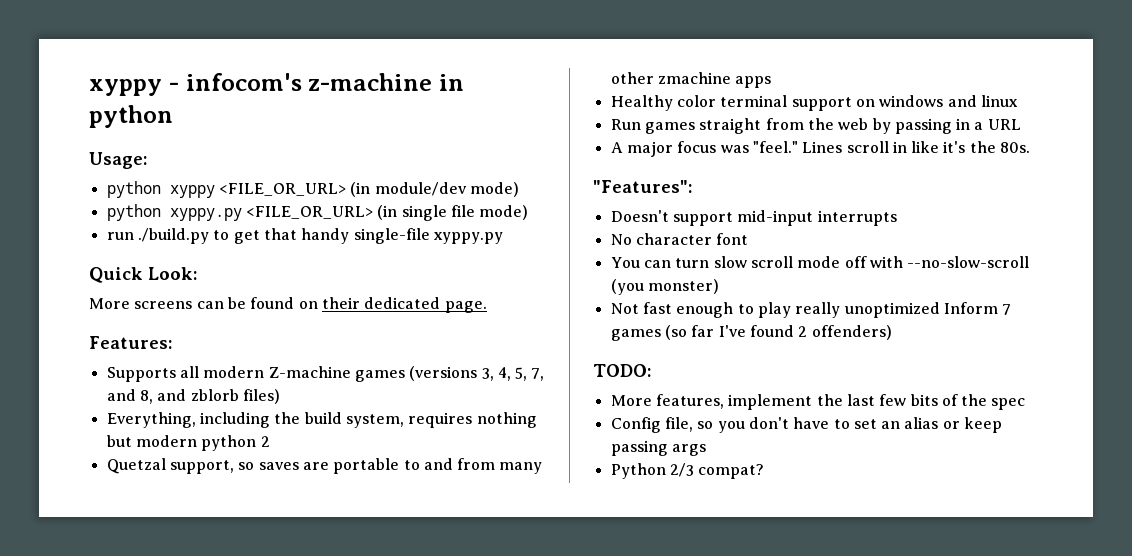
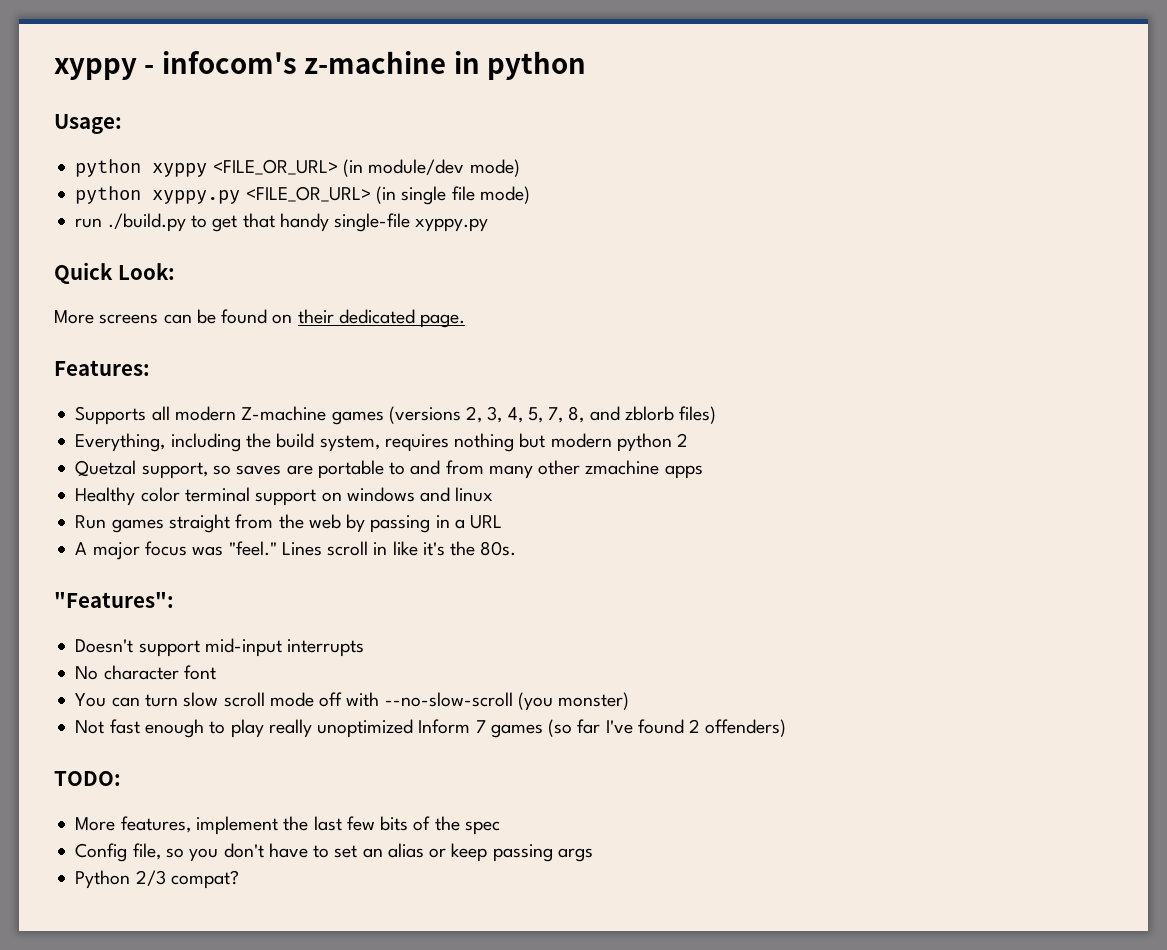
(478, 373) none -> [466,406,483,423] 2,
[106,389,136,401] and -> (564, 415) none

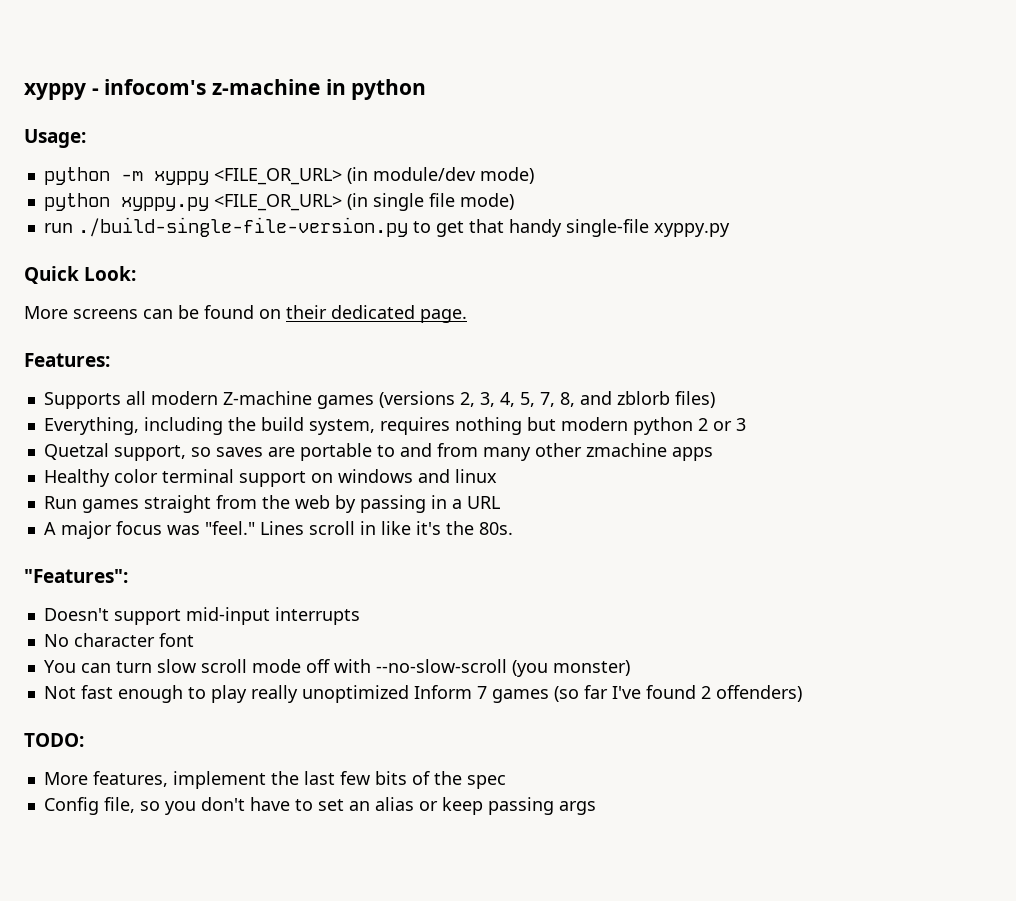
(142, 168) none -> [120,171,143,181] -m
[107,213,186,232] ./build.py -> [77,217,408,237] ./build-single-file-version.py
(689, 440) none -> [712,418,746,431] or 3
[75,870,239,889] // Python 2/3 compat? -> (596, 808) none

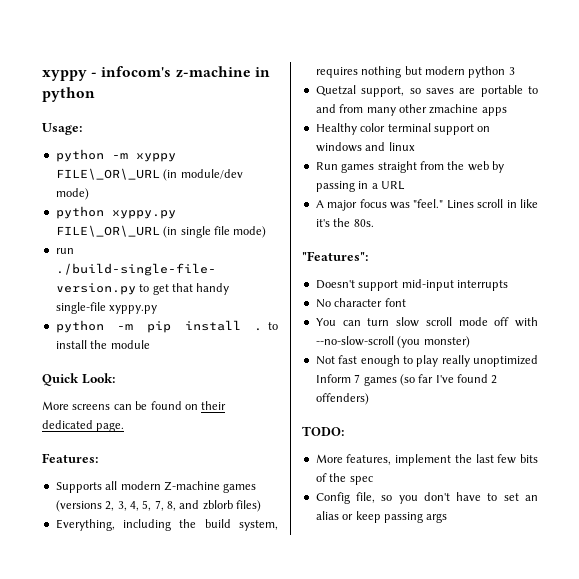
[213,168,342,185] <FILE_OR_URL> -> [55,168,160,180] FILE\_OR\_URL
[213,194,342,211] <FILE_OR_URL> -> [55,225,160,237] FILE\_OR\_URL
(730, 230) none -> [55,320,278,333] [55,340,150,349] // python -m pip install . to install the module
[697,418,732,431] 2 or -> (506, 72) none

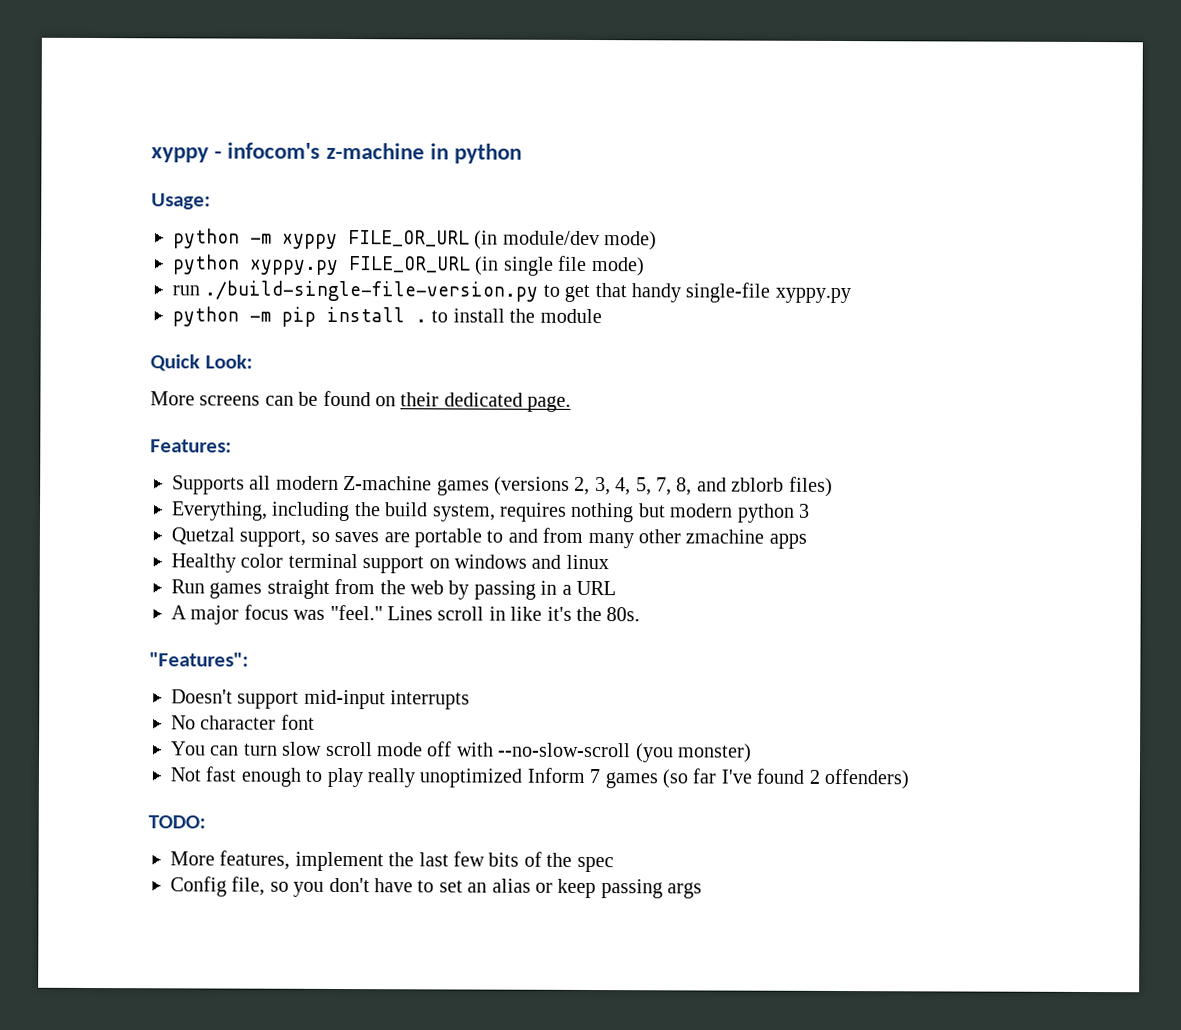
[55,168,160,180] FILE\_OR\_URL -> [348,230,470,247] FILE_OR_URL
[55,225,160,237] FILE\_OR\_URL -> [348,256,471,273] FILE_OR_URL

